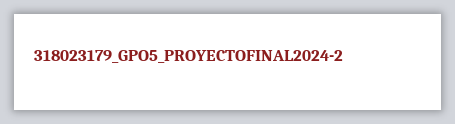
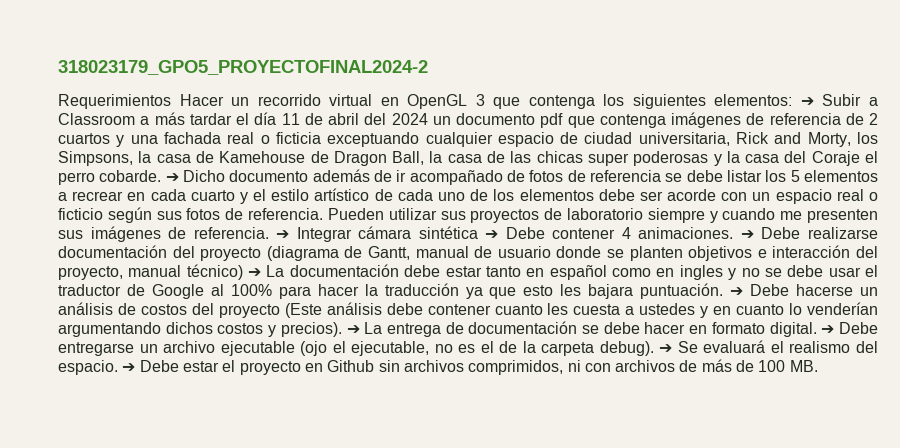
(343, 56) none -> [58,94,878,109] [58,112,878,128] [58,132,878,147] [58,151,878,166] [58,169,879,185] [58,188,878,204] [58,207,878,223] [58,226,878,242] [58,245,879,261] [58,264,878,280] [58,283,879,299] [58,302,879,318] [58,321,879,337] [58,340,878,356] [58,359,818,375] // Requerimientos Hacer un recorrido virtual en OpenGL 3 que contenga los siguientes elementos: ➔ Subir a Classroom a más tardar el día 11 de abril del 2024 un documento pdf que contenga imágenes de referencia de 2 cuartos y una fachada real o ficticia exceptuando cualquier espacio de ciudad universitaria, Rick and Morty, los Simpsons, la casa de Kamehouse de Dragon Ball, la casa de las chicas super poderosas y la casa del Coraje el perro cobarde. ➔ Dicho documento además de ir acompañado de fotos de referencia se debe listar los 5 elementos a recrear en cada cuarto y el estilo artístico de cada uno de los elementos debe ser acorde con un espacio real o ficticio según sus fotos de referencia. Pueden utilizar sus proyectos de laboratorio siempre y cuando me presenten sus imágenes de referencia. ➔ Integrar cámara sintética ➔ Debe contener 4 animaciones. ➔ Debe realizarse documentación del proyecto (diagrama de Gantt, manual de usuario donde se planten objetivos e interacción del proyecto, manual técnico) ➔ La documentación debe estar tanto en español como en ingles y no se debe usar el traductor de Google al 100% para hacer la traducción ya que esto les bajara puntuación. ➔ Debe hacerse un análisis de costos del proyecto (Este análisis debe contener cuanto les cuesta a ustedes y en cuanto lo venderían argumentando dichos costos y precios). ➔ La entrega de documentación se debe hacer en formato digital. ➔ Debe entregarse un archivo ejecutable (ojo el ejecutable, no es el de la carpeta debug). ➔ Se evaluará el realismo del espacio. ➔ Debe estar el proyecto en Github sin archivos comprimidos, ni con archivos de más de 100 MB.

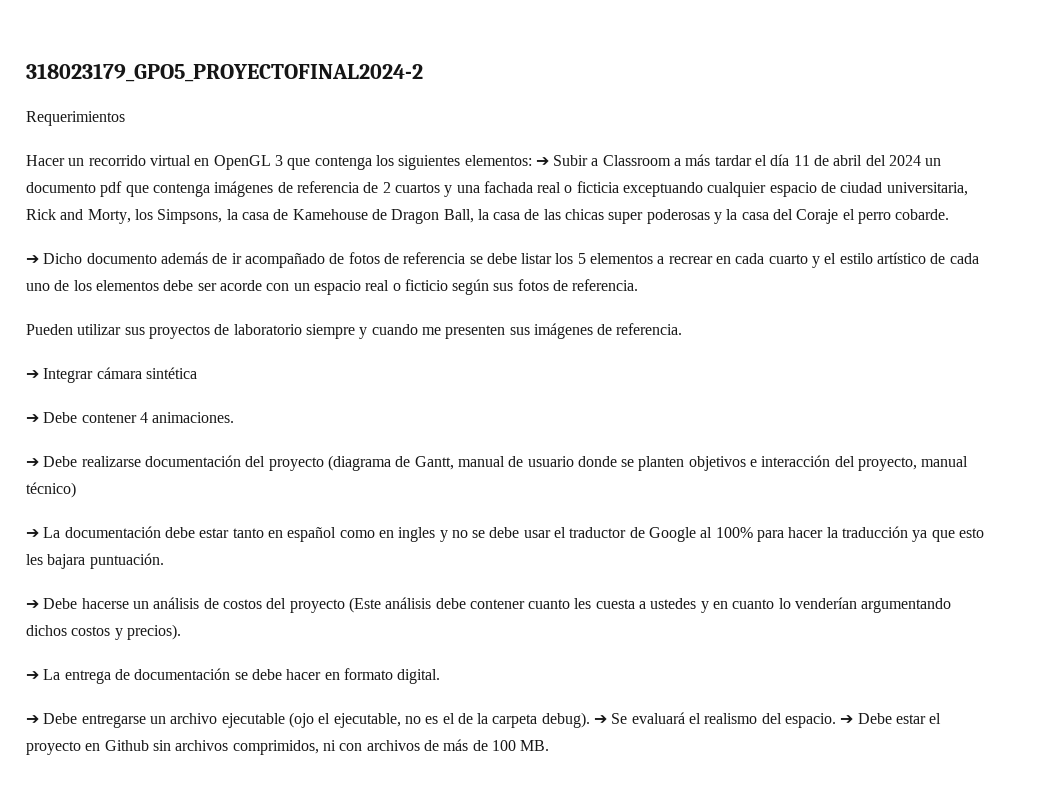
(171, 101) none -> (125, 118) //
(162, 176) none -> (950, 214) //
(324, 214) none -> (639, 285) //
(269, 233) none -> (683, 329) //
(478, 232) none -> (197, 373) //
(734, 233) none -> (235, 417) //
(243, 272) none -> (76, 490) //
(724, 291) none -> (164, 561) //
(342, 329) none -> (181, 632) //
(817, 329) none -> (441, 676) //

